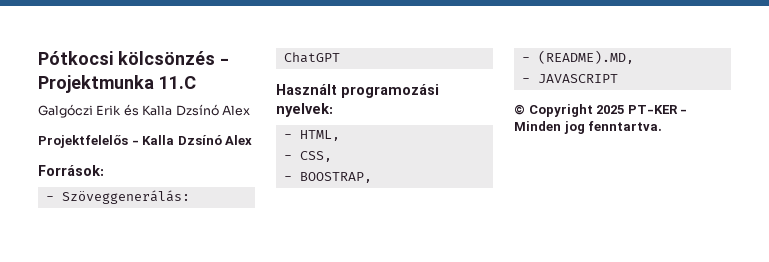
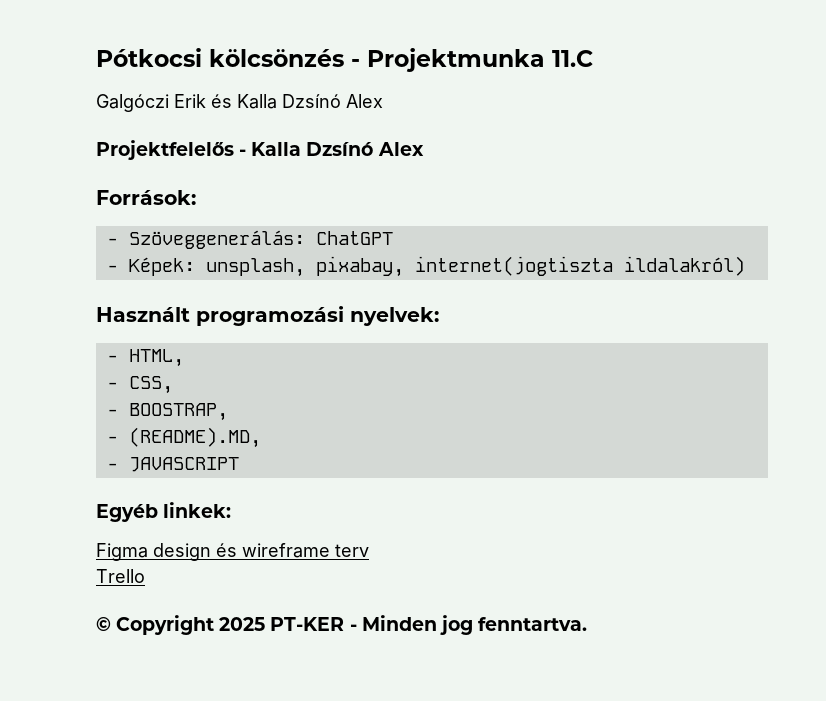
(340, 57) none -> [106,256,745,277] // - Képek: unsplash, pixabay, internet(jogtiszta ildalakról)
(618, 78) none -> [96,502,232,522] [96,543,369,561] [96,569,145,583] // Egyéb linkek: // Figma design és wireframe terv // Trello

